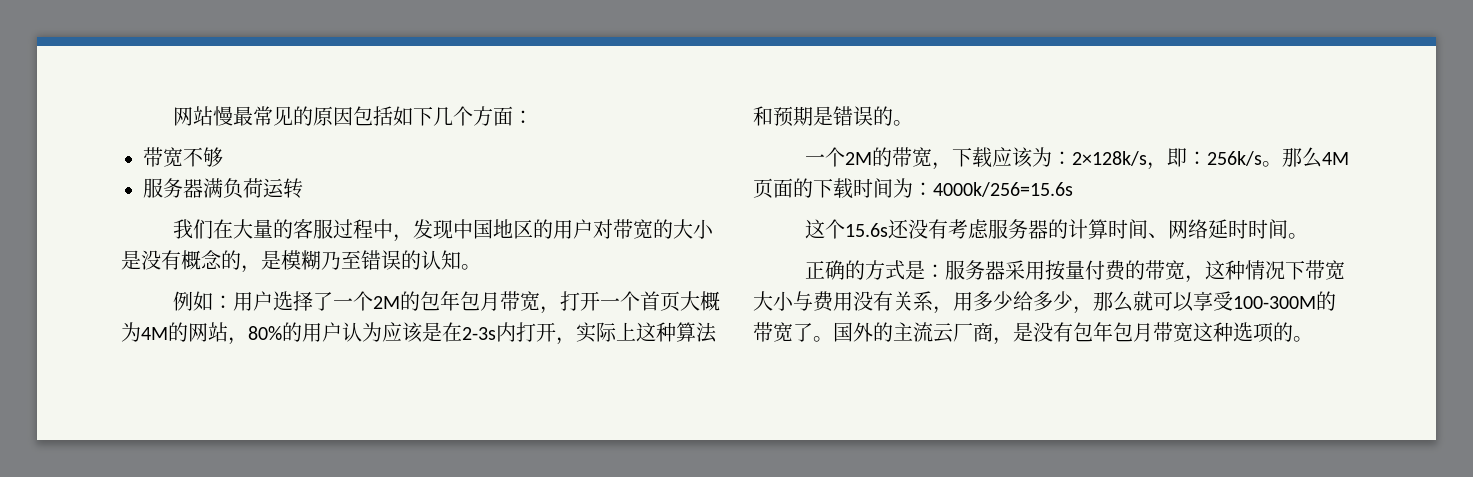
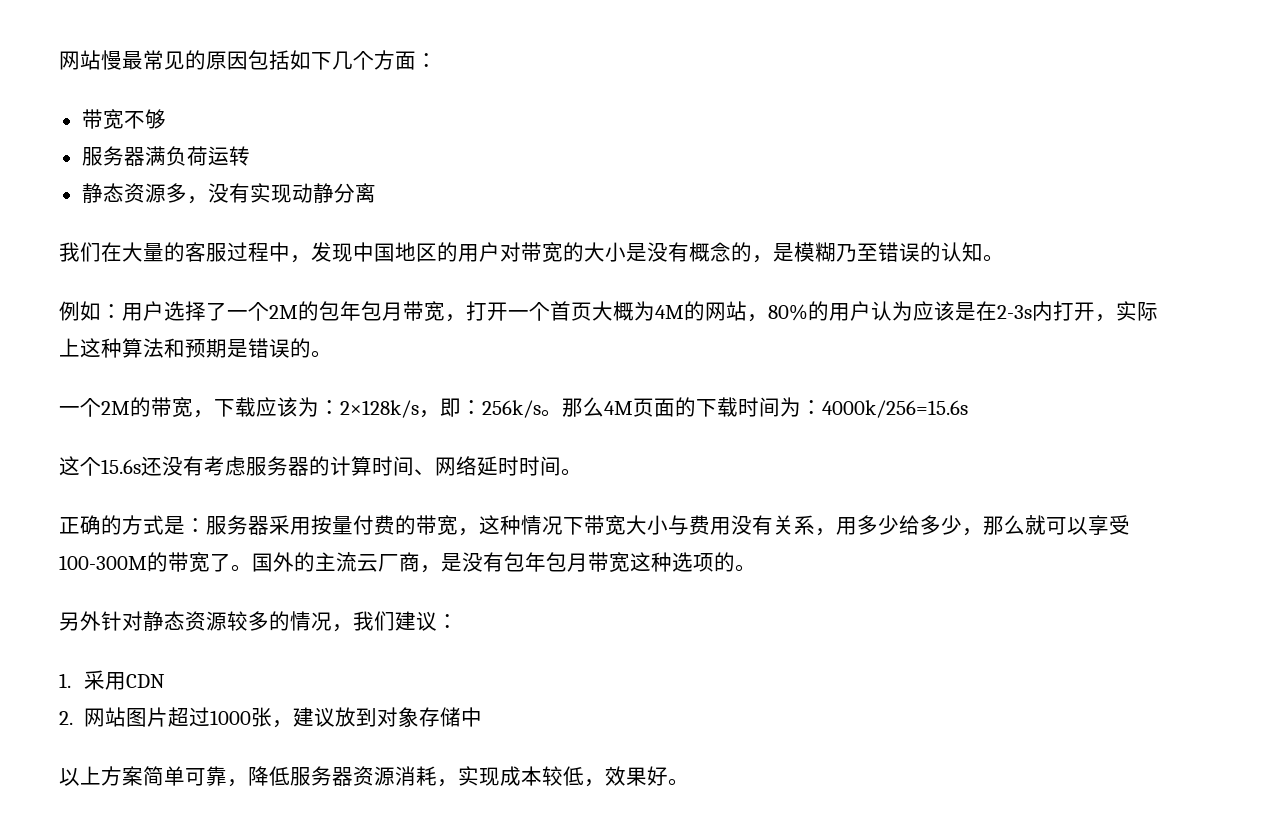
(303, 188) none -> [81,183,376,204] // 静态资源多，没有实现动静分离
(1313, 339) none -> [59,611,458,632] [59,670,165,690] [59,707,482,728] [59,766,689,787] // 另外针对静态资源较多的情况，我们建议： // 1.采用CDN // 2.网站图片超过1000张，建议放到对象存储中 // 以上方案简单可靠，降低服务器资源消耗，实现成本较低，效果好。

